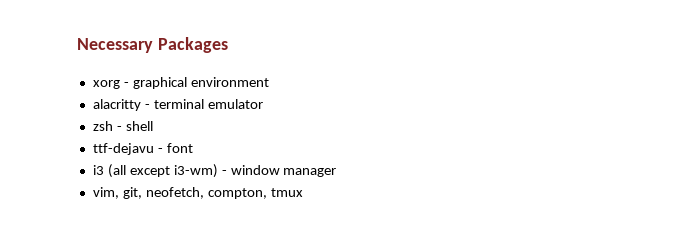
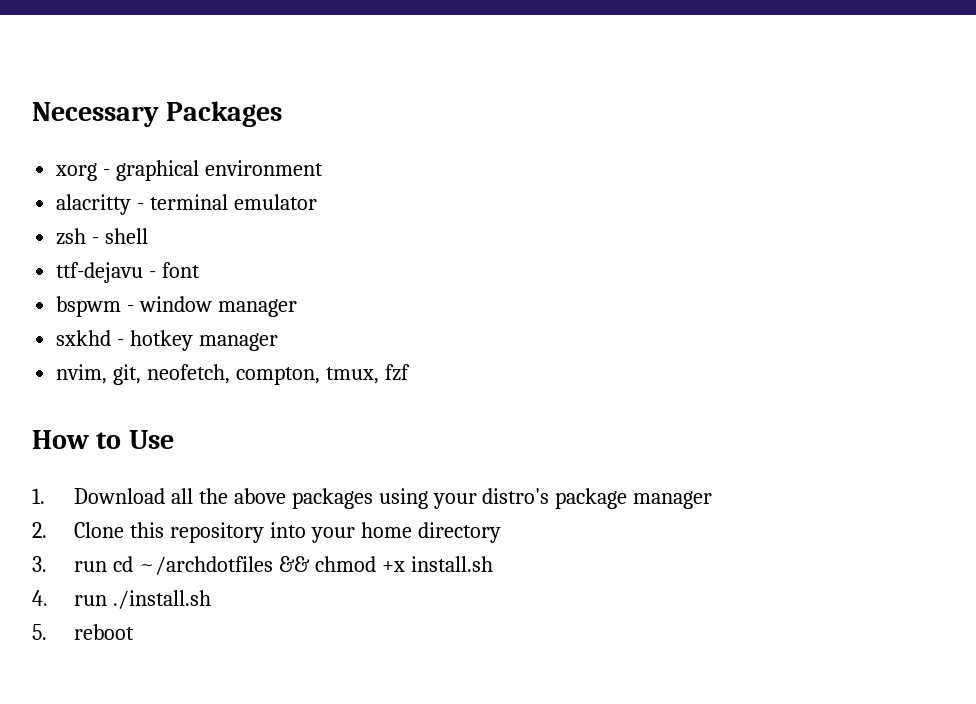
[92,164,218,178] i3 (all except i3-wm) -> [56,296,122,317] bspwm
[92,187,303,199] vim, git, neofetch, compton, tmux -> [56,330,279,351] [56,364,410,385] [32,430,174,449] [32,488,713,509] [32,522,501,543] [32,556,493,575] [32,590,211,609] [32,624,134,640] sxkhd - hotkey manager // nvim, git, neofetch, compton, tmux, fzf // How to Use // 1. Download all the above packages using your distro's package manager // 2. Clone this repository into your home directory // 3. run cd ~/archdotfiles && chmod +x install.sh // 4. run ./install.sh // 5. reboot

